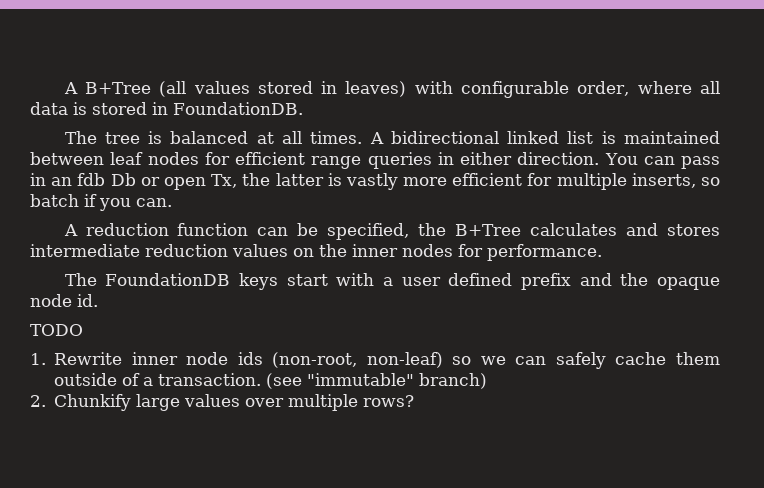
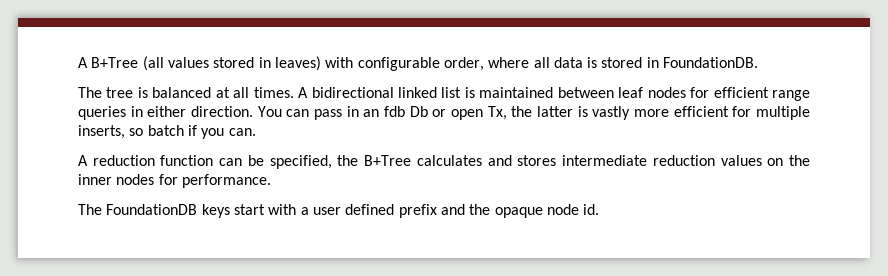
[30,324,83,336] [30,352,720,369] [54,373,488,389] [30,394,415,411] // TODO // 1. Rewrite inner node ids (non-root, non-leaf) so we can safely cache them outside of a transaction. (see "immutable" branch) // 2. Chunkify large values over multiple rows? -> (600, 209) none

